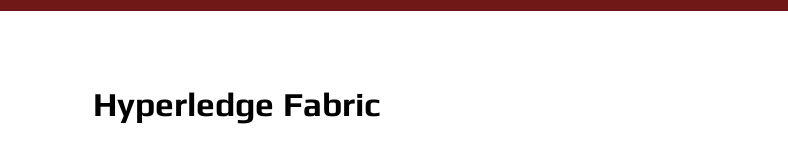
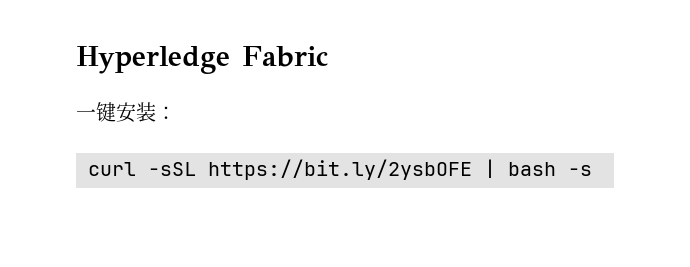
(381, 104) none -> [76,102,176,123] [88,159,592,180] // 一键安装： // curl -sSL https://bit.ly/2ysbOFE | bash -s

